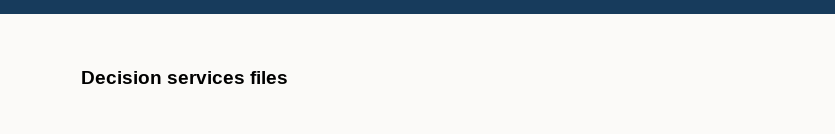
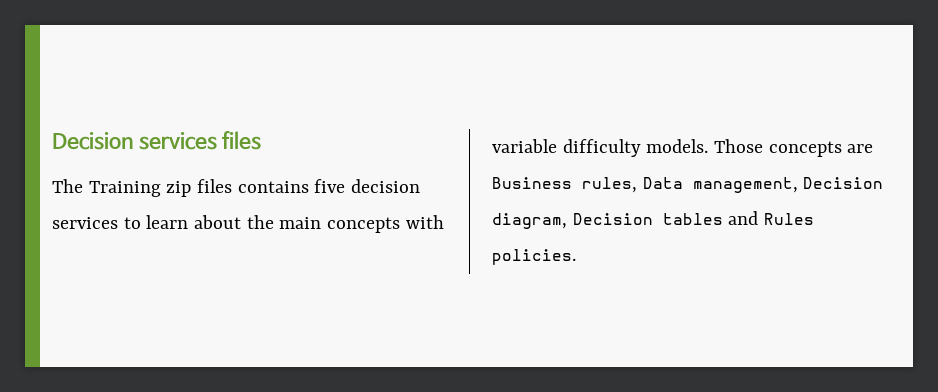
(289, 77) none -> [52,179,421,197] [52,215,444,233] [492,139,874,157] [492,177,884,193] [492,211,815,229] [492,249,576,265] // The Training zip files contains five decision services to learn about the main concepts with variable difficulty models. Those concepts are Business rules, Data management, Decision diagram, Decision tables and Rules policies.

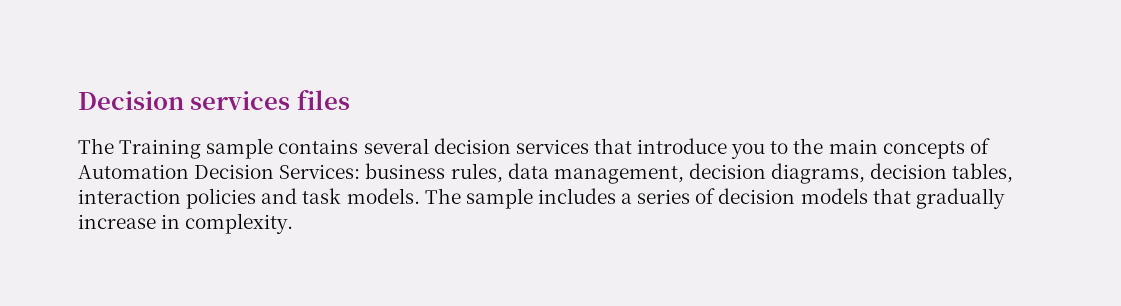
[166,179,421,197] [52,215,444,233] [492,139,874,157] [492,177,884,193] [492,211,815,229] [492,249,576,265] zip files contains five decision services to learn about the main concepts with variable difficulty models. Those concepts are Business rules, Data management, Decision diagram, Decision tables and Rules policies. -> [206,138,990,159] [78,163,1014,184] [78,188,1005,209] [78,213,294,234] sample contains several decision services that introduce you to the main concepts of Automation Decision Services: business rules, data management, decision diagrams, decision tables, interaction policies and task models. The sample includes a series of decision models that gradually increase in complexity.

